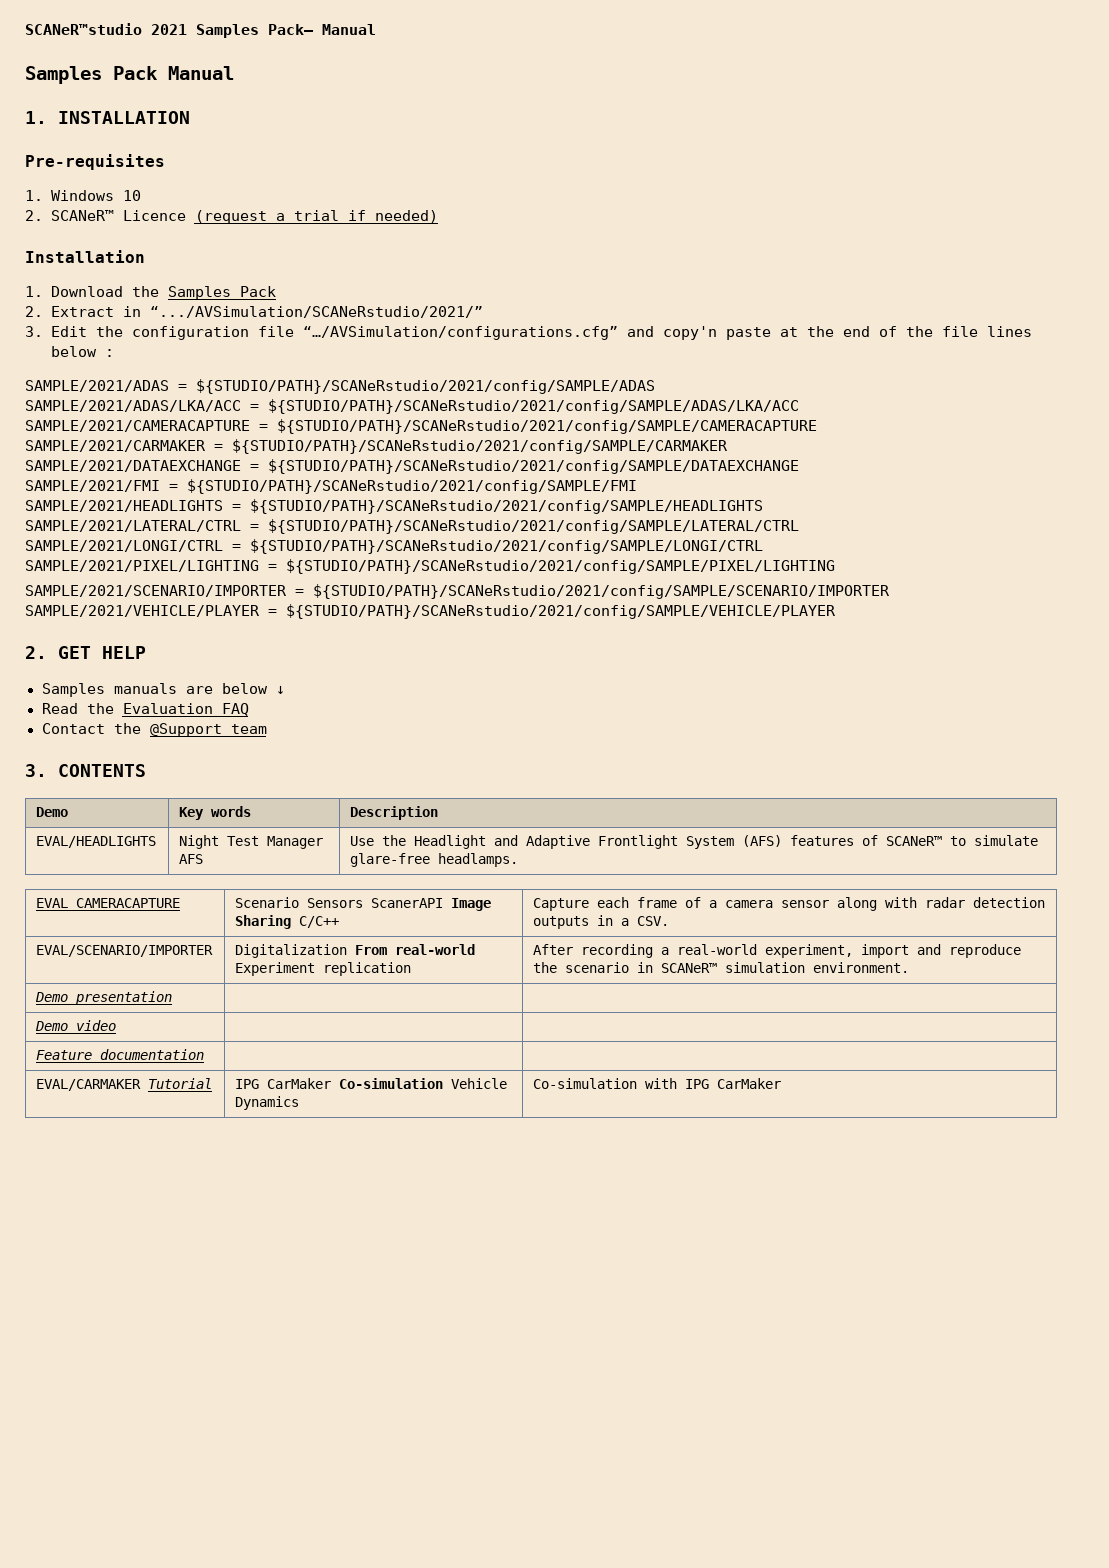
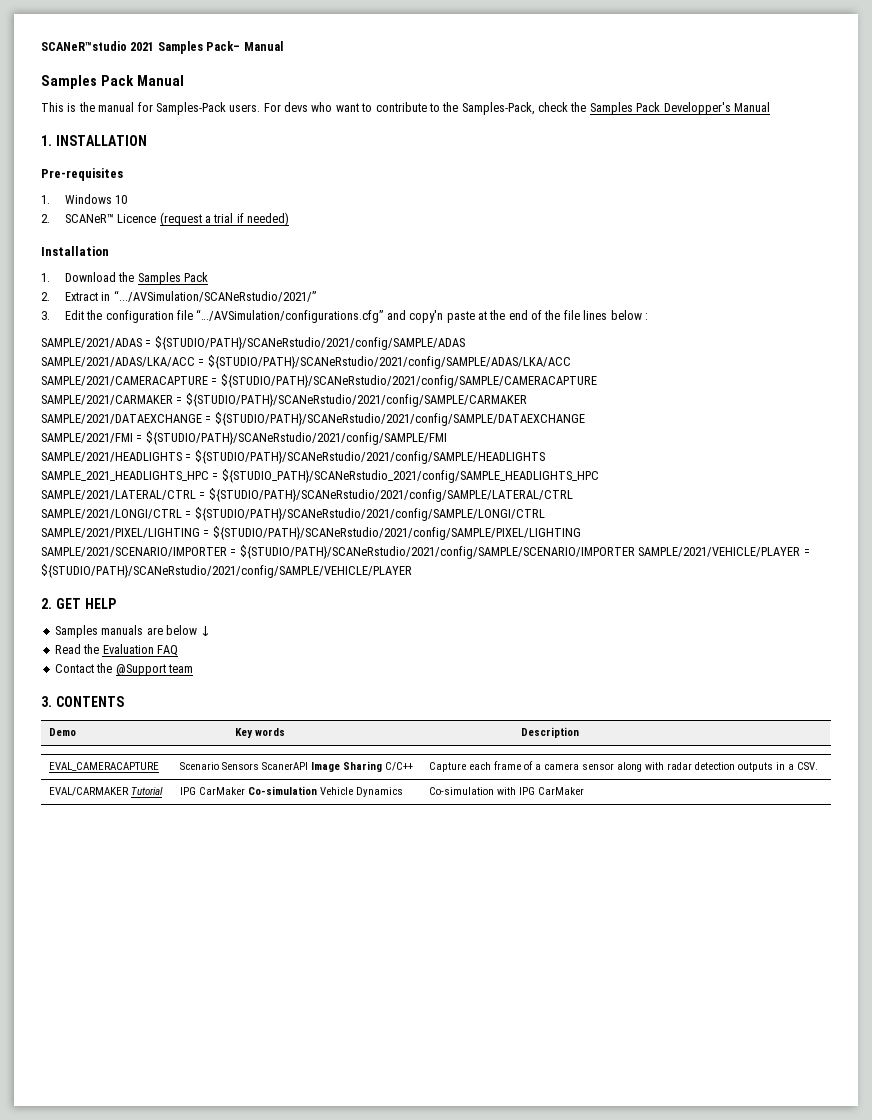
(234, 73) none -> [41,102,770,115] // This is the manual for Samples-Pack users. For devs who want to contribute to the Samples-Pack, check the Samples Pack Developper's Manual
(763, 506) none -> [41,469,599,483] // SAMPLE_2021_HEADLIGHTS_HPC = ${STUDIO_PATH}/SCANeRstudio_2021/config/SAMPLE_HEADLIGHTS_HPC
[36,836,157,848] [179,835,324,849] [179,854,204,864] [350,835,1039,849] [350,853,519,867] // EVAL/HEADLIGHTS | Night Test Manager AFS | Use the Headlight and Adaptive Frontlight System (AFS) features of SCANeR™ to simulate glare-free headlamps. -> (580, 732) none
[36,945,214,957] [235,944,476,958] [235,962,412,976] [533,944,1022,958] [533,962,910,973] [35,991,173,1005] [35,1020,117,1031] [36,1049,205,1060] // EVAL/SCENARIO/IMPORTER | Digitalization From real-world Experiment replication | After recording a real-world experiment, import and reproduce the scenario in SCANeR™ simulation environment. // Demo presentation | | // Demo video | | // Feature documentation | | -> (819, 766) none

